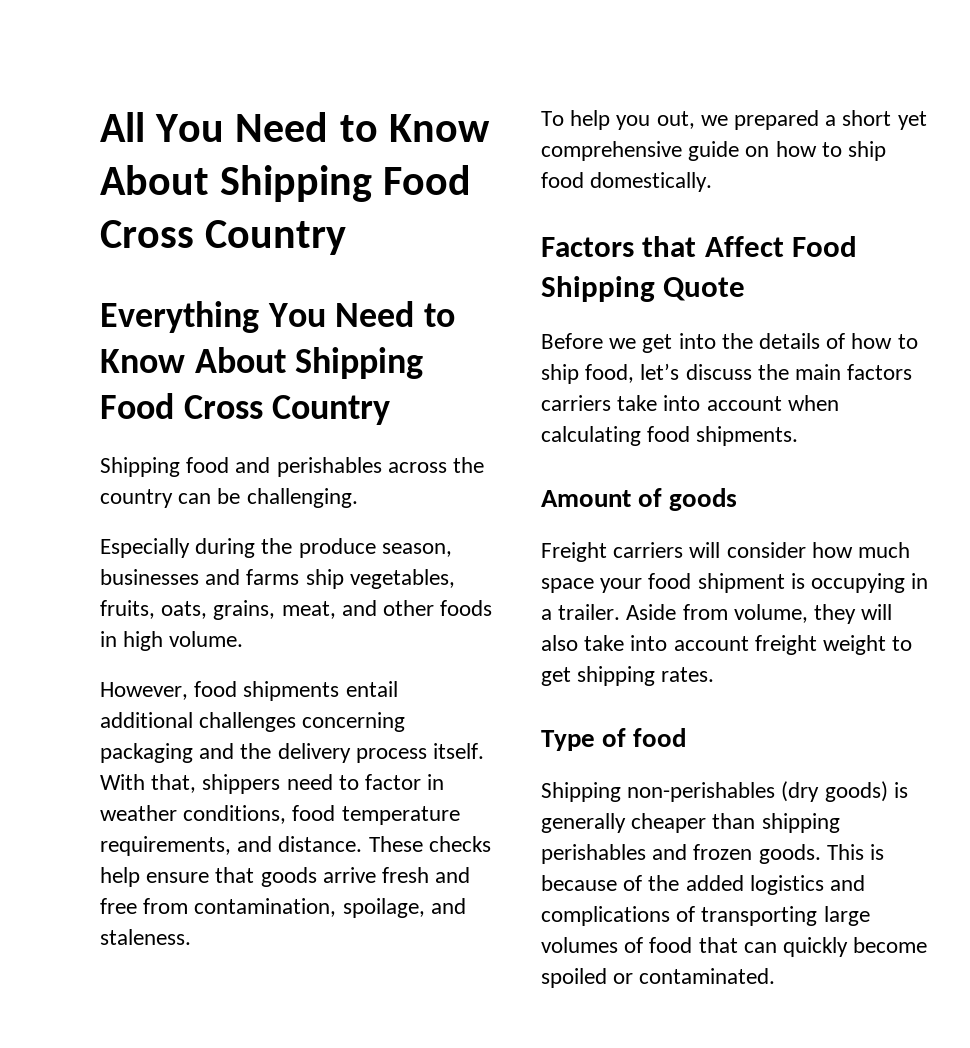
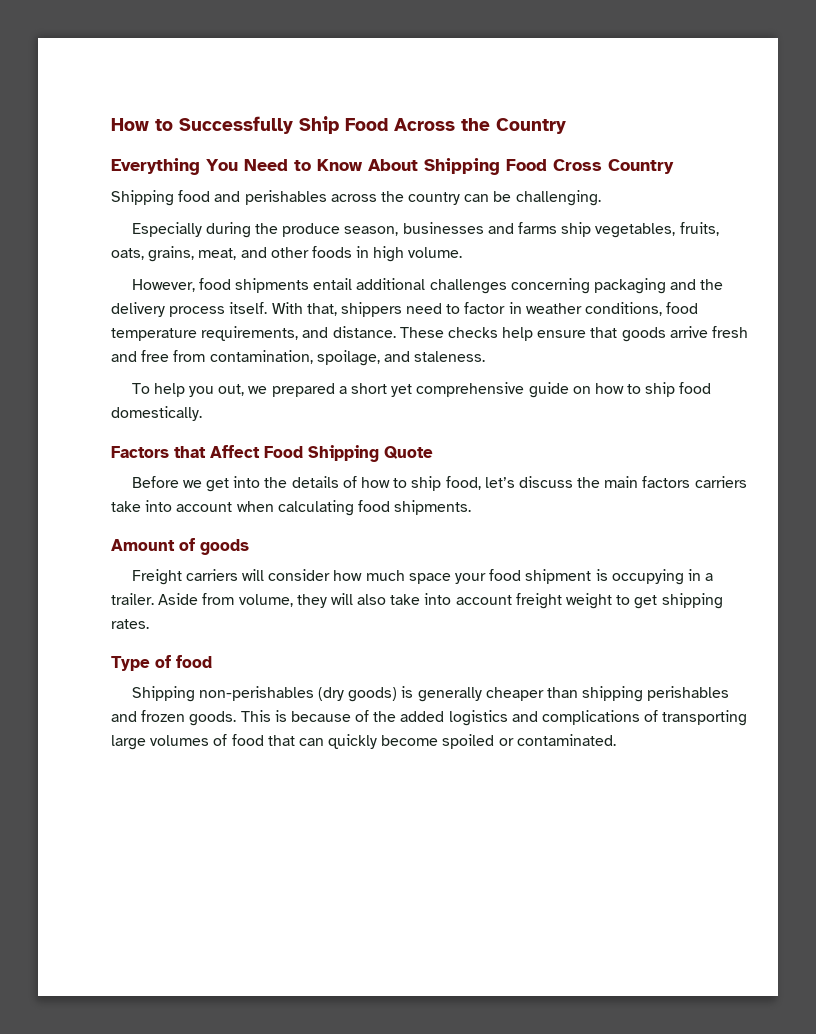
[100,112,490,142] [100,165,472,202] [100,220,194,248] All You Need to Know About Shipping Food Cross -> [111,116,490,134] How to Successfully Ship Food Across the

